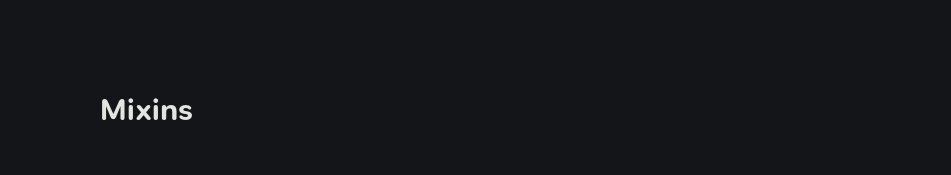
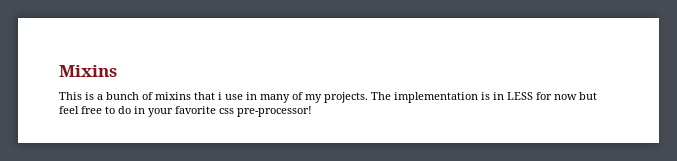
(193, 109) none -> [59,92,597,103] [59,106,312,117] // This is a bunch of mixins that i use in many of my projects. The implementation is in LESS for now but feel free to do in your favorite css pre-processor!

